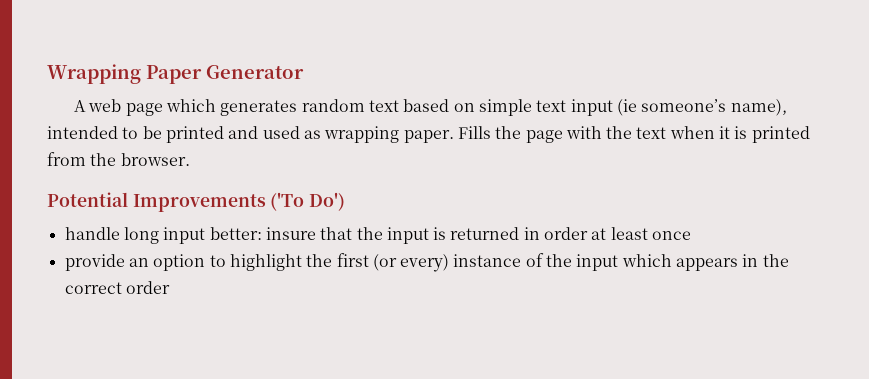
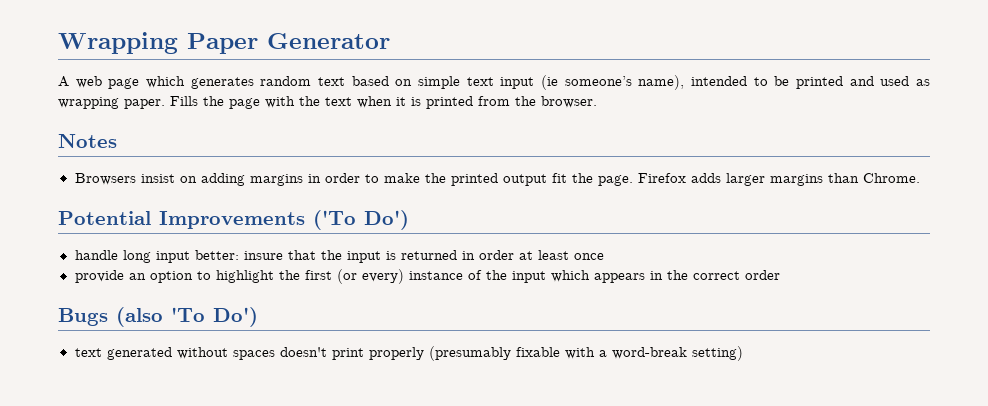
(190, 159) none -> [58,134,117,148] [74,173,920,186] // Notes // Browsers insist on adding margins in order to make the printed output fit the page. Firefox adds larger margins than Chrome.
(170, 287) none -> [58,307,258,327] [74,346,743,361] // Bugs (also 'To Do') // text generated without spaces doesn't print properly (presumably fixable with a word-break setting)

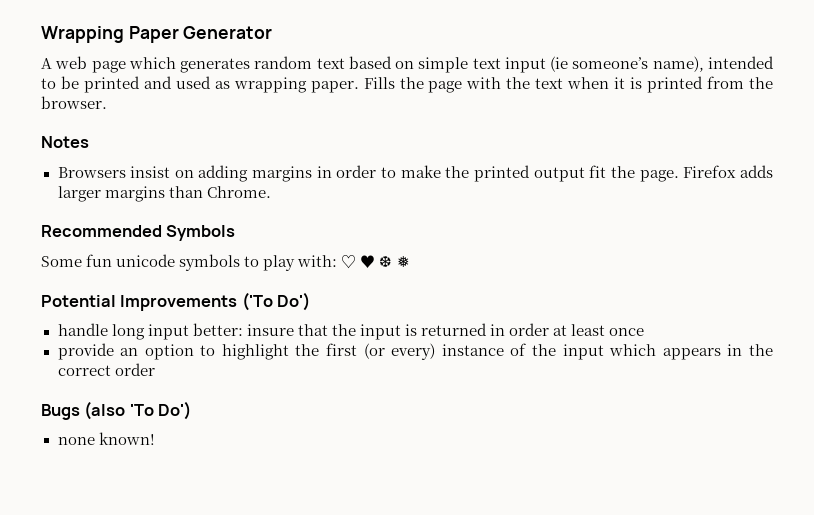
(920, 178) none -> [41,225,236,241] [41,254,410,271] // Recommended Symbols // Some fun unicode symbols to play with: ♡ ♥ ❆ ❅
[74,346,743,361] text generated without spaces doesn't print properly (presumably fixable with a word-break setting) -> [57,432,155,445] none known!

